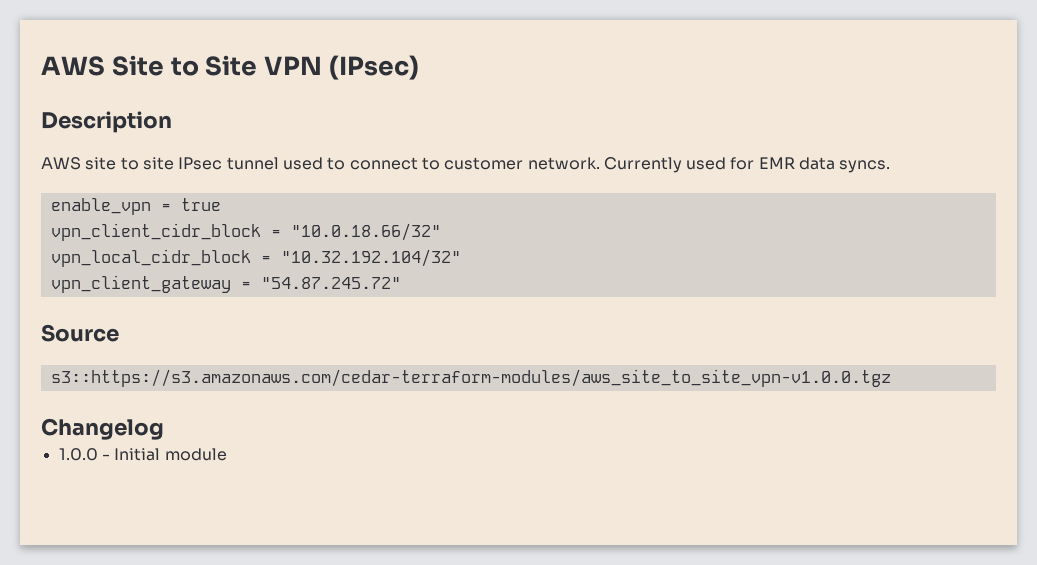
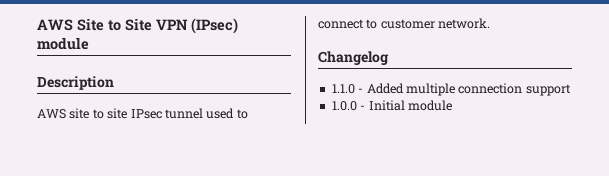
(419, 67) none -> [37,37,89,50] module
[603,157,891,173] [50,198,221,215] [50,223,441,241] [50,249,461,267] [50,275,401,293] [41,324,119,342] [50,369,891,387] [41,418,164,440] Currently used for EMR data syncs. // enable_vpn = true // vpn_client_cidr_block = "10.0.18.66/32" // vpn_local_cidr_block = "10.32.192.104/32" // vpn_client_gateway = "54.87.245.72" // Source // s3::https://s3.amazonaws.com/cedar-terraform-modules/aws_site_to_site_vpn-v1.0.0.tgz // Changelog -> [318,51,389,65] [331,83,571,96] // Changelog // 1.1.0 - Added multiple connection support

